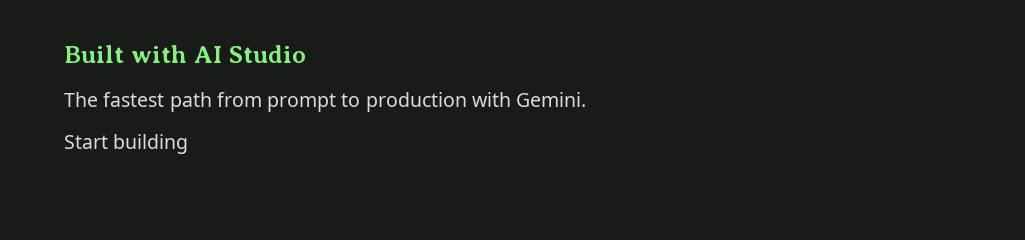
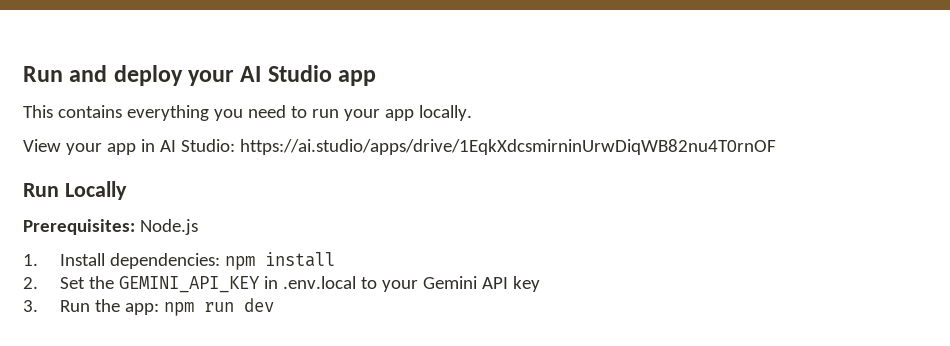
[64,45,306,63] [64,92,587,112] [64,134,189,154] Built with AI Studio // The fastest path from prompt to production with Gemini. // Start building -> [23,65,377,86] [23,105,472,121] [23,139,776,155] [23,181,127,200] [23,219,198,235] [23,252,335,270] [23,276,540,293] [23,298,274,316] Run and deploy your AI Studio app // This contains everything you need to run your app locally. // View your app in AI Studio: https://ai.studio/apps/drive/1EqkXdcsmirninUrwDiqWB82nu4T0rnOF // Run Locally // Prerequisites: Node.js // 1. Install dependencies: npm install // 2. Set the GEMINI_API_KEY in .env.local to your Gemini API key // 3. Run the app: npm run dev

